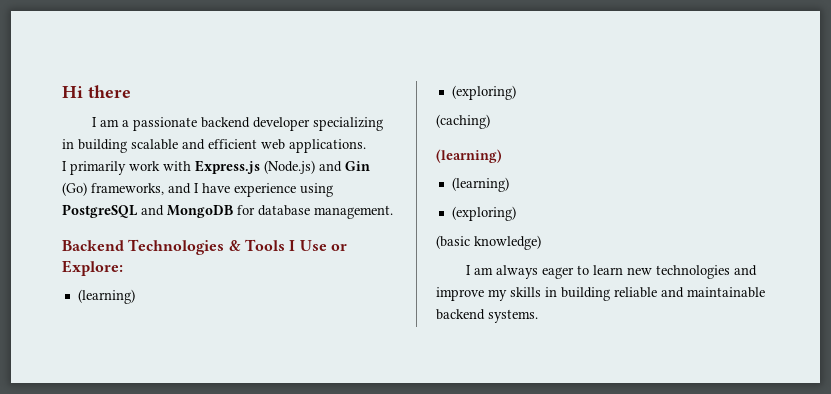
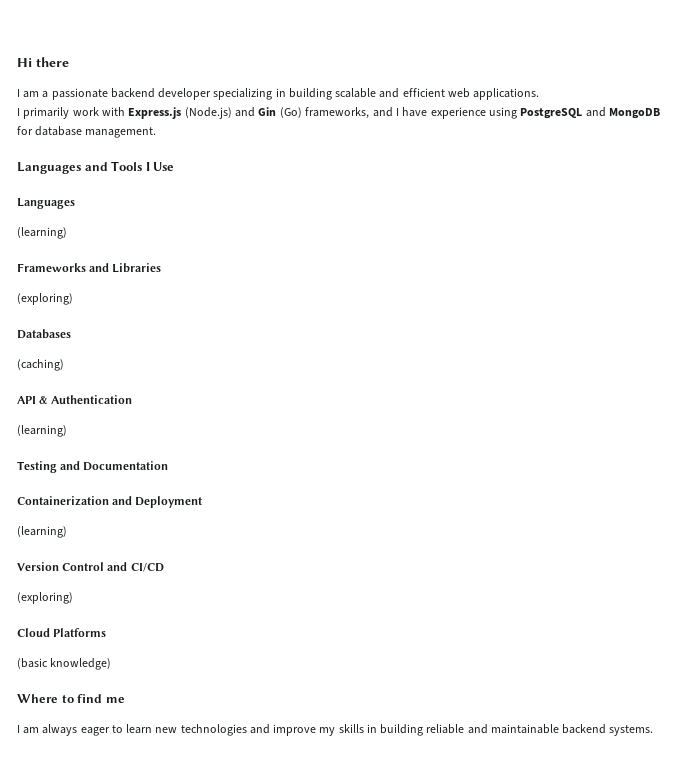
[62,239,241,255] Backend Technologies & -> [17,162,108,174] Languages and
[330,244,347,251] [62,260,123,276] [77,289,135,304] [451,85,516,100] or Explore: // (learning) // (exploring) -> [17,198,75,209] [17,227,67,239] [17,263,162,273] [17,293,73,305] [17,329,71,339] // Languages // (learning) // Frameworks and Libraries // (exploring) // Databases
[436,149,502,163] [451,177,509,192] [451,206,516,221] (learning) // (learning) // (exploring) -> [17,395,133,404] [17,425,67,437] [17,461,169,473] [17,496,204,508] [17,526,67,538] [17,562,164,572] [17,592,73,604] [17,628,107,637] API & Authentication // (learning) // Testing and Documentation // Containerization and Deployment // (learning) // Version Control and CI/CD // (exploring) // Cloud Platforms
(541, 242) none -> [17,694,125,703] // Where to find me

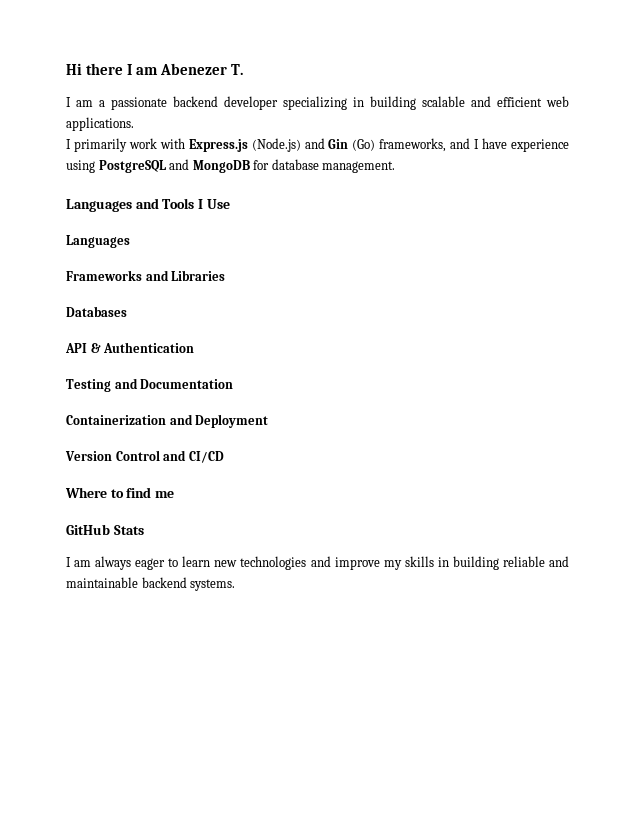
(69, 62) none -> [126,63,243,75] I am Abenezer T.
[17,227,67,239] // (learning) -> (130, 241) none
[17,293,73,305] // (exploring) -> (226, 275) none
[17,359,64,371] // (caching) -> (127, 311) none
[17,425,67,437] // (learning) -> (195, 347) none
[17,526,67,538] // (learning) -> (269, 421) none
[17,592,73,604] [17,628,107,637] [17,658,112,670] // (exploring) // Cloud Platforms // (basic knowledge) -> (224, 457) none
(125, 700) none -> [66,524,144,535] // GitHub Stats

